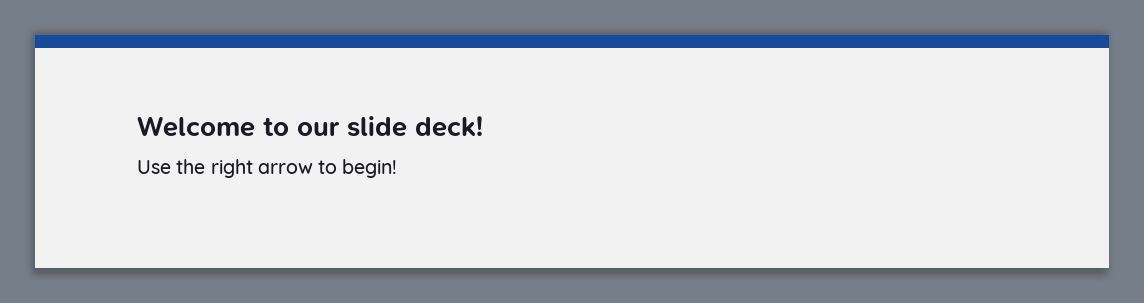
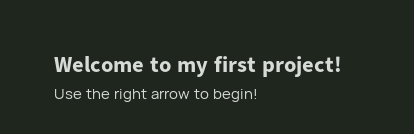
[297,116,483,137] our slide deck! -> [177,56,343,77] my first project!

